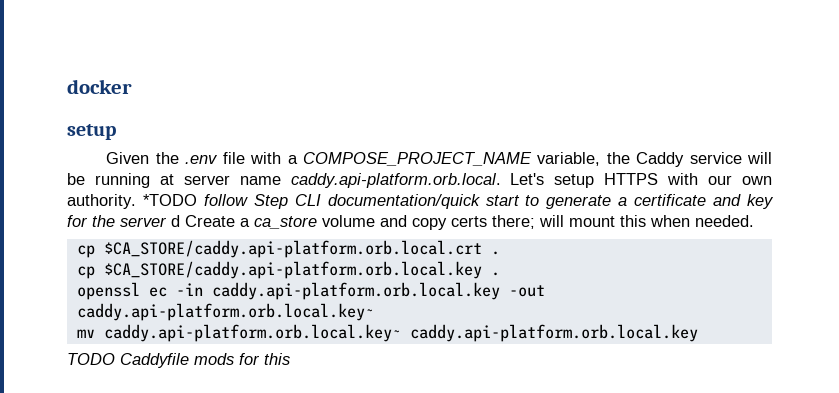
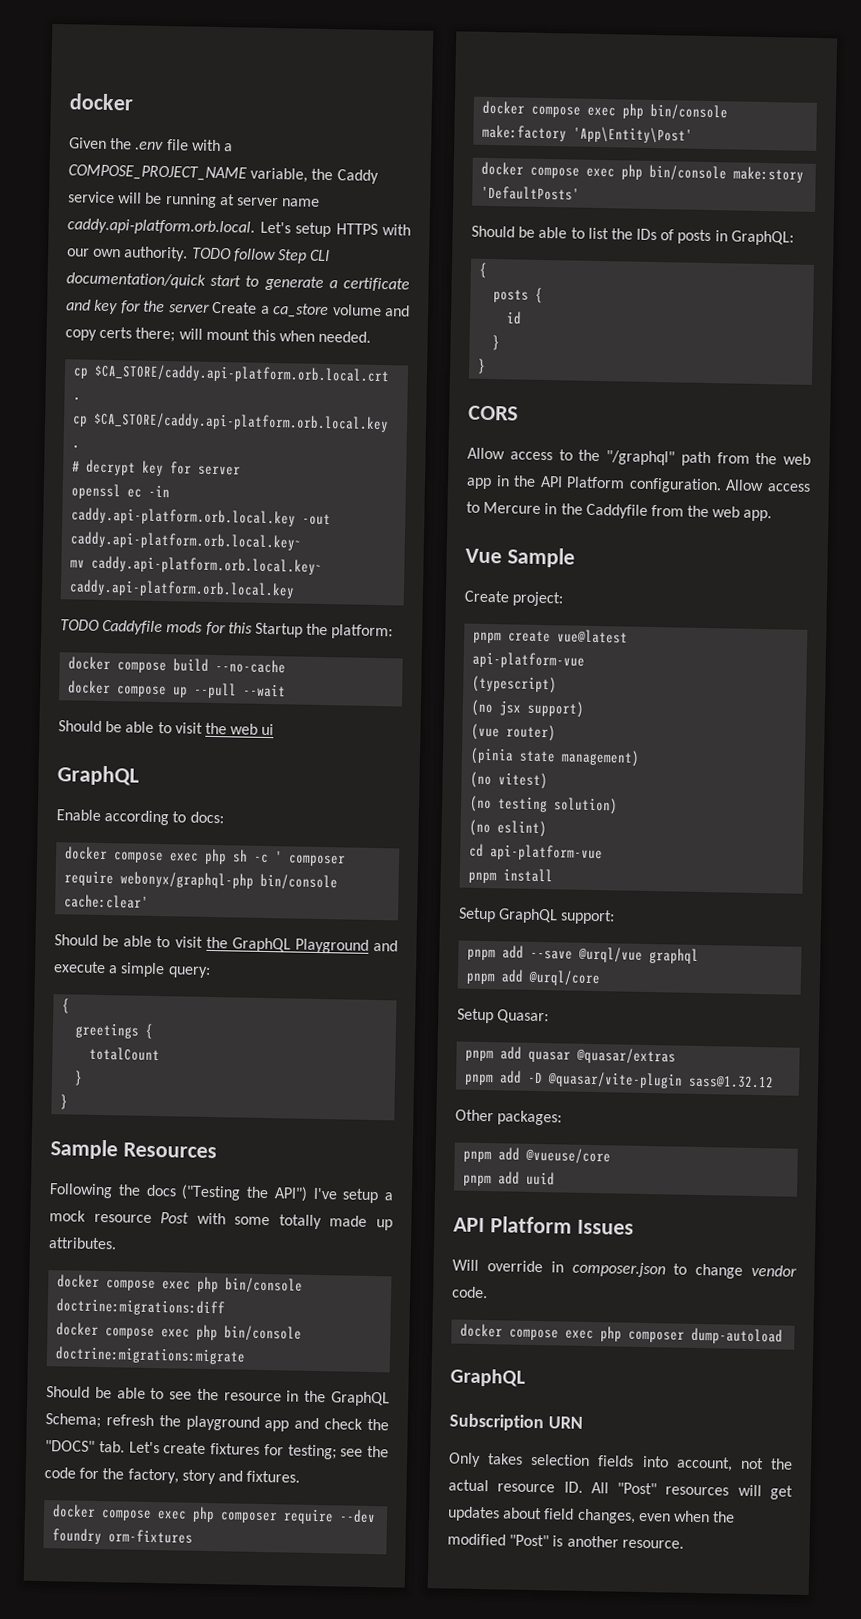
[67,79,132,94] [67,124,116,140] docker // setup -> [69,93,134,111] docker
[142,194,197,206] *TODO -> [191,247,232,260] TODO
[171,215,180,227] d -> (210, 308) none
(500, 274) none -> [72,459,242,477] // # decrypt key for server
(290, 359) none -> [254,622,394,640] [68,656,287,674] [68,680,287,699] [58,720,275,736] [57,765,139,786] [56,809,224,826] [65,846,347,867] [64,870,339,891] [64,894,150,909] [54,934,398,954] [53,961,211,978] [62,998,71,1014] [75,1022,155,1039] [89,1046,161,1062] [74,1070,84,1086] [60,1094,69,1110] [50,1139,217,1160] [49,1183,393,1204] [49,1210,393,1231] [48,1237,117,1250] [57,1274,304,1294] [56,1298,226,1317] [56,1322,303,1342] [55,1346,247,1365] [46,1386,390,1407] [45,1413,389,1432] [45,1440,389,1460] [44,1467,301,1485] [52,1504,377,1525] [52,1528,194,1545] [482,100,729,121] [482,124,694,144] [481,161,805,183] [481,185,581,201] [471,225,794,246] [479,262,489,278] [493,287,544,303] [506,311,523,325] [492,335,501,351] [477,358,487,374] [468,405,518,421] [467,447,811,467] [466,475,811,494] [466,501,773,522] [465,547,575,568] [464,590,565,607] [473,629,629,644] [472,651,586,669] [472,675,558,694] [471,699,585,718] [471,723,557,742] [470,747,641,767] [470,771,549,790] [469,795,619,815] [469,819,548,838] [469,843,604,862] [468,868,554,884] [458,907,616,925] [467,945,700,964] [466,969,602,987] [457,1008,550,1024] [465,1046,677,1065] [464,1070,775,1089] [455,1109,563,1126] [463,1147,612,1165] [463,1171,556,1187] [453,1216,634,1235] [452,1259,797,1279] [452,1286,488,1299] [460,1323,784,1345] [450,1368,526,1387] [449,1413,583,1432] [448,1452,793,1472] [448,1479,793,1500] [447,1506,736,1524] [447,1533,684,1549] Startup the platform: // docker compose build --no-cache // docker compose up --pull --wait // Should be able to visit the web ui // GraphQL // Enable according to docs: // docker compose exec php sh -c ' composer require webonyx/graphql-php bin/console cache:clear' // Should be able to visit the GraphQL Playground and execute a simple query: // { // greetings { // totalCount // } // } // Sample Resources // Following the docs ("Testing the API") I've setup a mock resource Post with some totally made up attributes. // docker compose exec php bin/console doctrine:migrations:diff // docker compose exec php bin/console doctrine:migrations:migrate // Should be able to see the resource in the GraphQL Schema; refresh the playground app and check the "DOCS" tab. Let's create fixtures for testing; see the code for the factory, story and fixtures. // docker compose exec php composer require --dev foundry orm-fixtures // docker compose exec php bin/console make:factory 'App\Entity\Post' // docker compose exec php bin/console make:story 'DefaultPosts' // Should be able to list the IDs of posts in GraphQL: // { // posts { // id // } // } // CORS // Allow access to the "/graphql" path from the web app in the API Platform configuration. Allow access to Mercure in the Caddyfile from the web app. // Vue Sample // Create project: // pnpm create vue@latest // api-platform-vue // (typescript) // (no jsx support) // (vue router) // (pinia state management) // (no vitest) // (no testing solution) // (no eslint) // cd api-platform-vue // pnpm install // Setup GraphQL support: // pnpm add --save @urql/vue graphql // pnpm add @urql/core // Setup Quasar: // pnpm add quasar @quasar/extras // pnpm add -D @quasar/vite-plugin sass@1.32.12 // Other packages: // pnpm add @vueuse/core // pnpm add uuid // API Platform Issues // Will override in composer.json to change vendor code. // docker compose exec php composer dump-autoload // GraphQL // Subscription URN // Only takes selection fields into account, not the actual resource ID. All "Post" resources will get updates about field changes, even when the modified "Post" is another resource.

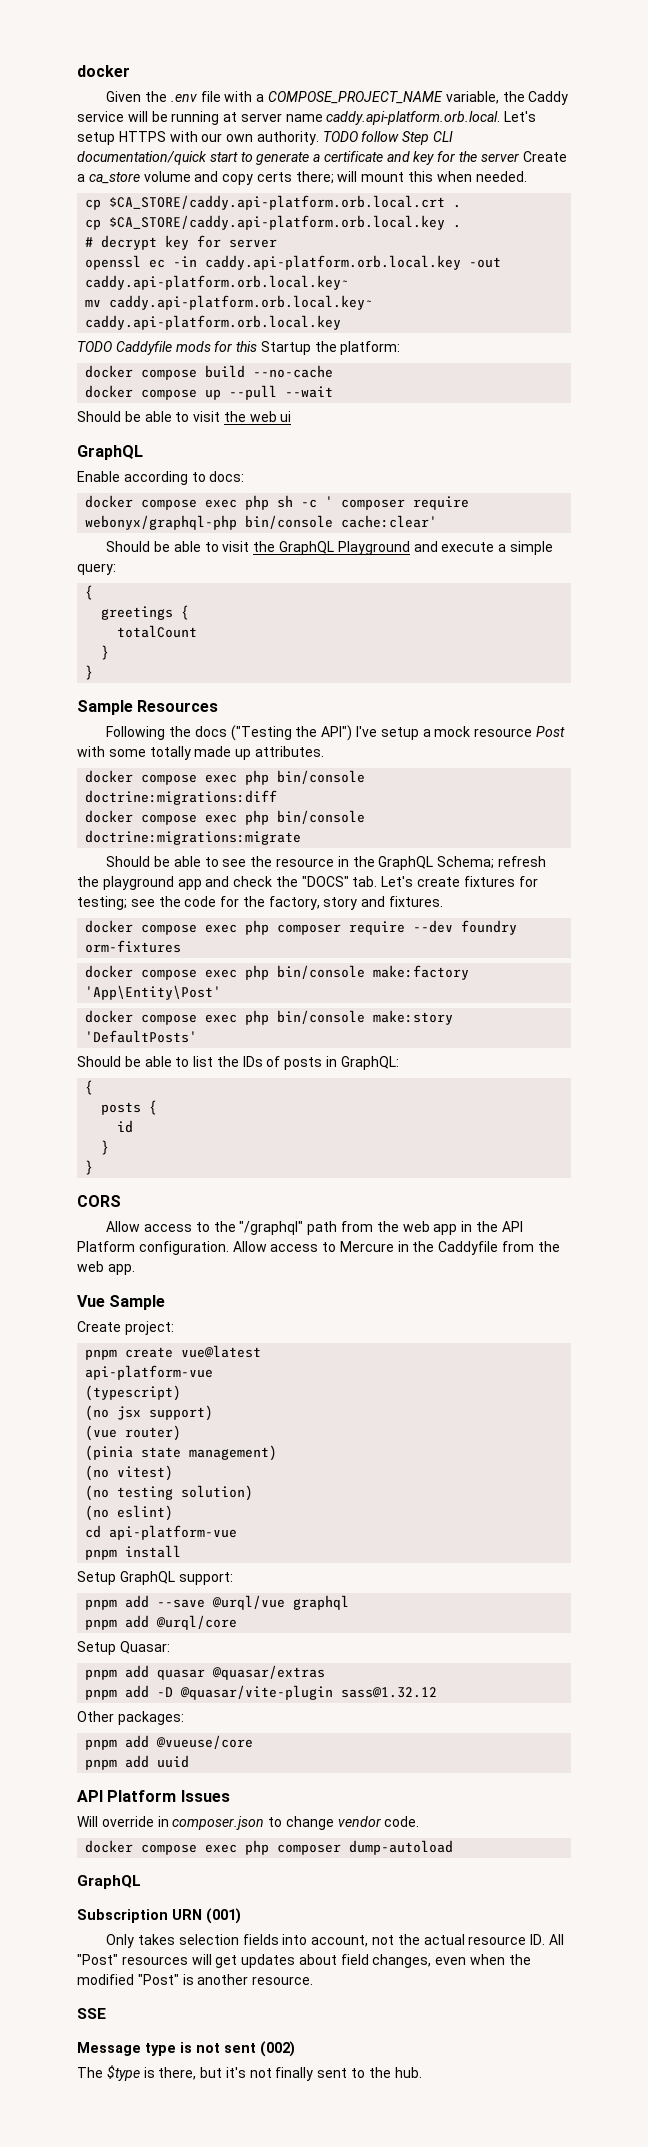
(583, 1422) none -> [206,1908,241,1924] (001)
(684, 1544) none -> [77,2008,106,2019] [77,2041,295,2057] [77,2065,422,2081] // SSE // Message type is not sent (002) // The $type is there, but it's not finally sent to the hub.

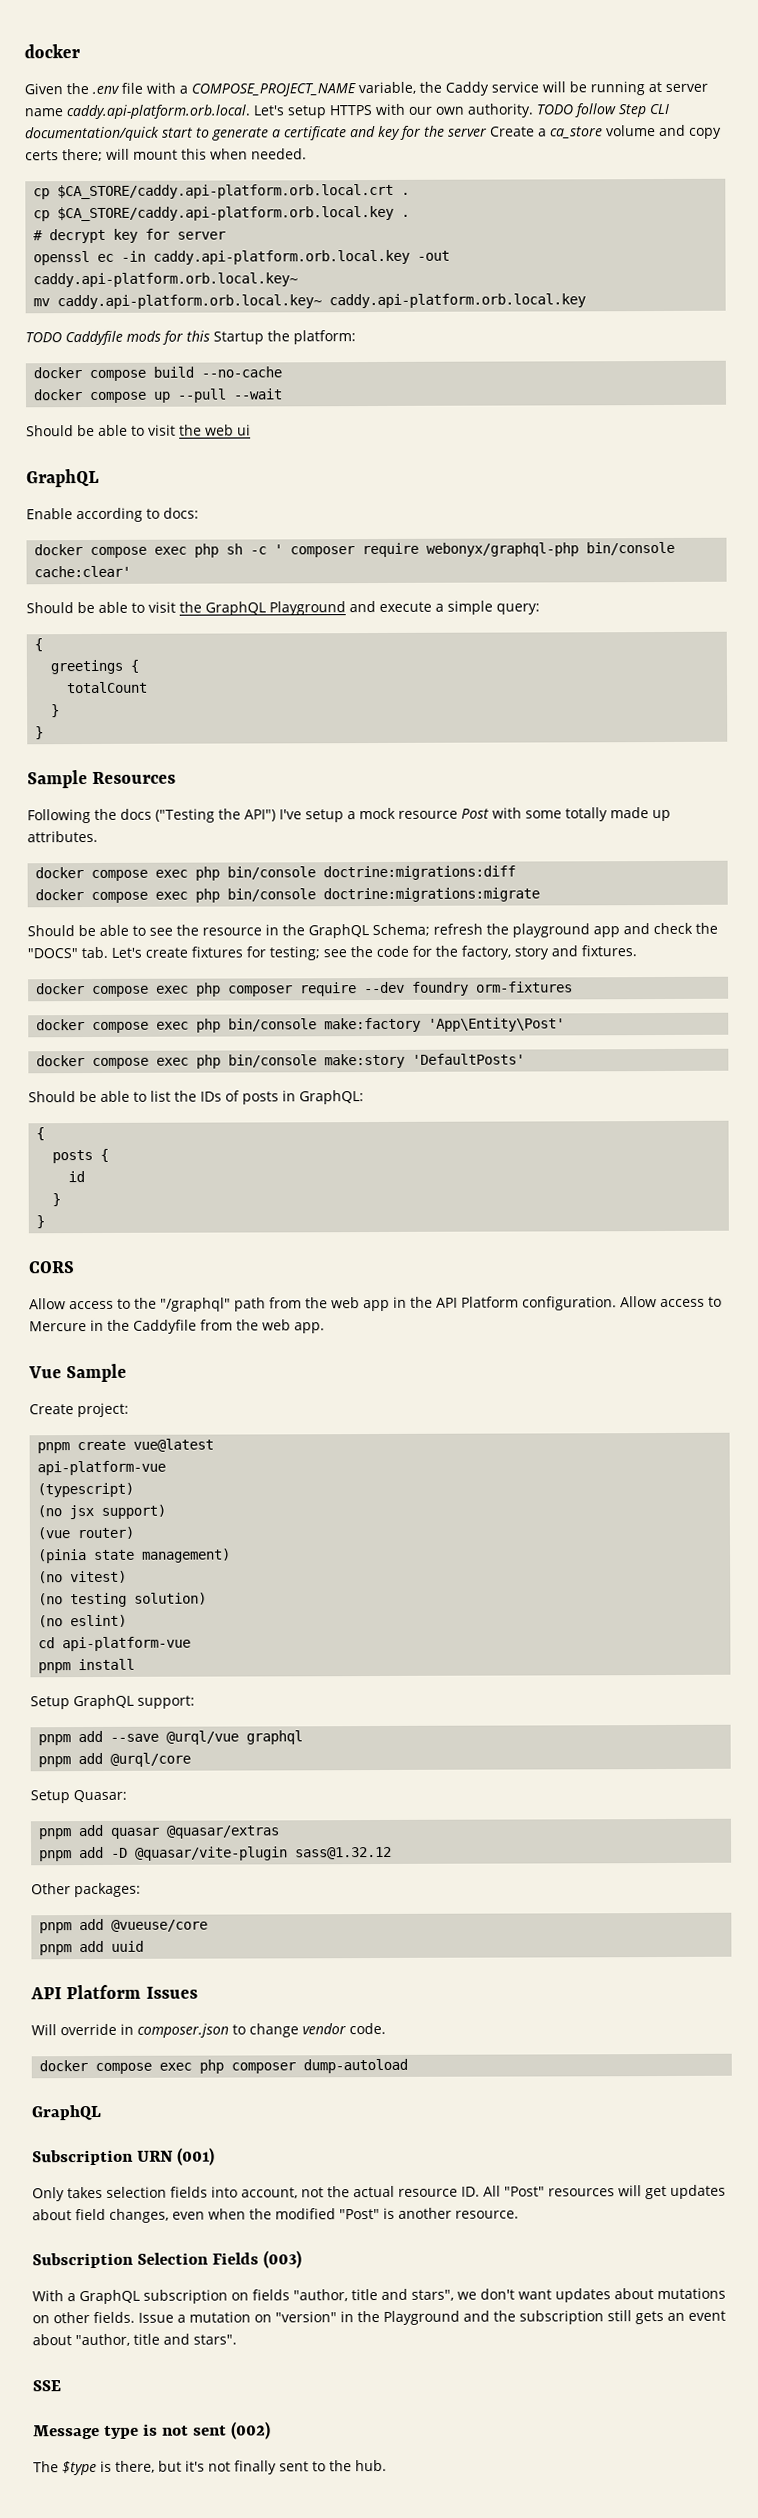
(314, 1980) none -> [32,2250,302,2269] [32,2287,726,2305] [32,2310,726,2325] [32,2333,237,2347] // Subscription Selection Fields (003) // With a GraphQL subscription on fields "author, title and stars", we don't want updates about mutations on other fields. Issue a mutation on "version" in the Playground and the subscription still gets an event about "author, title and stars".

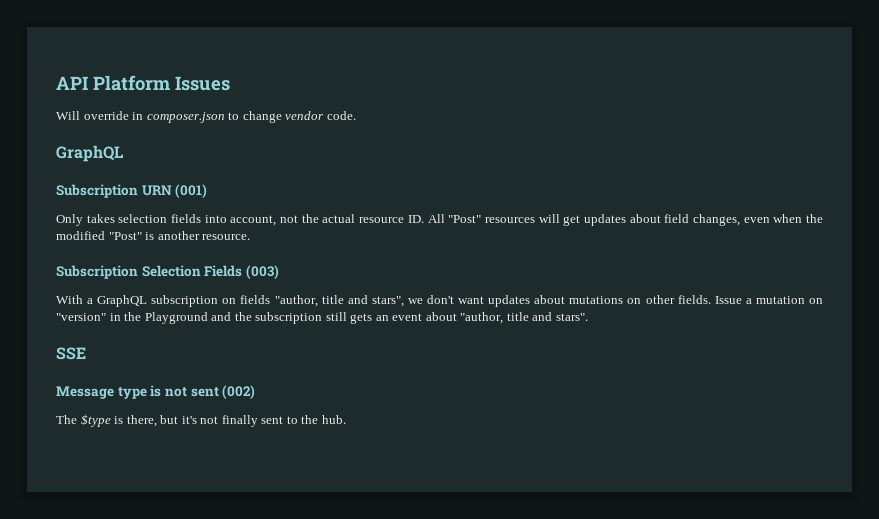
[24,44,80,59] [24,81,708,97] [24,103,670,120] [25,124,722,142] [25,148,307,162] [33,183,411,200] [33,205,411,222] [33,228,227,244] [33,249,451,266] [33,272,299,288] [33,293,587,310] [25,330,356,346] [33,366,283,382] [33,388,283,404] [26,424,251,437] [26,468,99,488] [26,507,199,523] [34,541,676,559] [34,565,132,578] [26,600,540,616] [34,638,44,652] [50,659,140,675] [66,681,149,694] [51,704,61,718] [35,726,45,740] [27,770,177,789] [27,807,671,824] [27,830,98,843] [35,865,517,882] [35,887,541,904] [27,922,718,939] [27,945,637,961] [36,981,574,997] [36,1017,566,1033] [36,1053,526,1069] [28,1090,364,1105] [36,1127,46,1141] [52,1148,110,1164] [68,1171,86,1183] [52,1193,62,1207] [36,1215,46,1229] [29,1261,75,1274] [29,1296,722,1312] [29,1319,325,1334] [28,1363,128,1383] [29,1402,129,1418] [37,1438,215,1454] [37,1460,167,1476] [37,1482,135,1498] [37,1504,167,1520] [37,1526,135,1540] [38,1548,232,1564] [38,1570,128,1584] [38,1592,208,1608] [38,1614,128,1628] [38,1636,192,1652] [38,1658,136,1674] [30,1694,195,1710] [38,1730,304,1746] [38,1752,192,1768] [30,1789,127,1804] [38,1824,281,1840] [39,1846,393,1862] [31,1882,141,1898] [39,1918,209,1934] [39,1940,145,1956] docker // Given the .env file with a COMPOSE_PROJECT_NAME variable, the Caddy service will be running at server name caddy.api-platform.orb.local. Let's setup HTTPS with our own authority. TODO follow Step CLI documentation/quick start to generate a certificate and key for the server Create a ca_store volume and copy certs there; will mount this when needed. // cp $CA_STORE/caddy.api-platform.orb.local.crt . // cp $CA_STORE/caddy.api-platform.orb.local.key . // # decrypt key for server // openssl ec -in caddy.api-platform.orb.local.key -out caddy.api-platform.orb.local.key~ // mv caddy.api-platform.orb.local.key~ caddy.api-platform.orb.local.key // TODO Caddyfile mods for this Startup the platform: // docker compose build --no-cache // docker compose up --pull --wait // Should be able to visit the web ui // GraphQL // Enable according to docs: // docker compose exec php sh -c ' composer require webonyx/graphql-php bin/console cache:clear' // Should be able to visit the GraphQL Playground and execute a simple query: // { // greetings { // totalCount // } // } // Sample Resources // Following the docs ("Testing the API") I've setup a mock resource Post with some totally made up attributes. // docker compose exec php bin/console doctrine:migrations:diff // docker compose exec php bin/console doctrine:migrations:migrate // Should be able to see the resource in the GraphQL Schema; refresh the playground app and check the "DOCS" tab. Let's create fixtures for testing; see the code for the factory, story and fixtures. // docker compose exec php composer require --dev foundry orm-fixtures // docker compose exec php bin/console make:factory 'App\Entity\Post' // docker compose exec php bin/console make:story 'DefaultPosts' // Should be able to list the IDs of posts in GraphQL: // { // posts { // id // } // } // CORS // Allow access to the "/graphql" path from the web app in the API Platform configuration. Allow access to Mercure in the Caddyfile from the web app. // Vue Sample // Create project: // pnpm create vue@latest // api-platform-vue // (typescript) // (no jsx support) // (vue router) // (pinia state management) // (no vitest) // (no testing solution) // (no eslint) // cd api-platform-vue // pnpm install // Setup GraphQL support: // pnpm add --save @urql/vue graphql // pnpm add @urql/core // Setup Quasar: // pnpm add quasar @quasar/extras // pnpm add -D @quasar/vite-plugin sass@1.32.12 // Other packages: // pnpm add @vueuse/core // pnpm add uuid // -> (56, 83) none
[39,2058,409,2074] // docker compose exec php composer dump-autoload -> (356, 115) none

